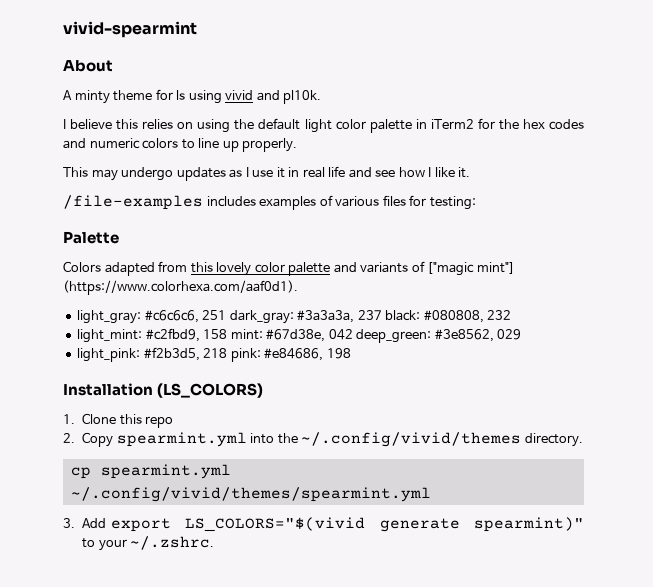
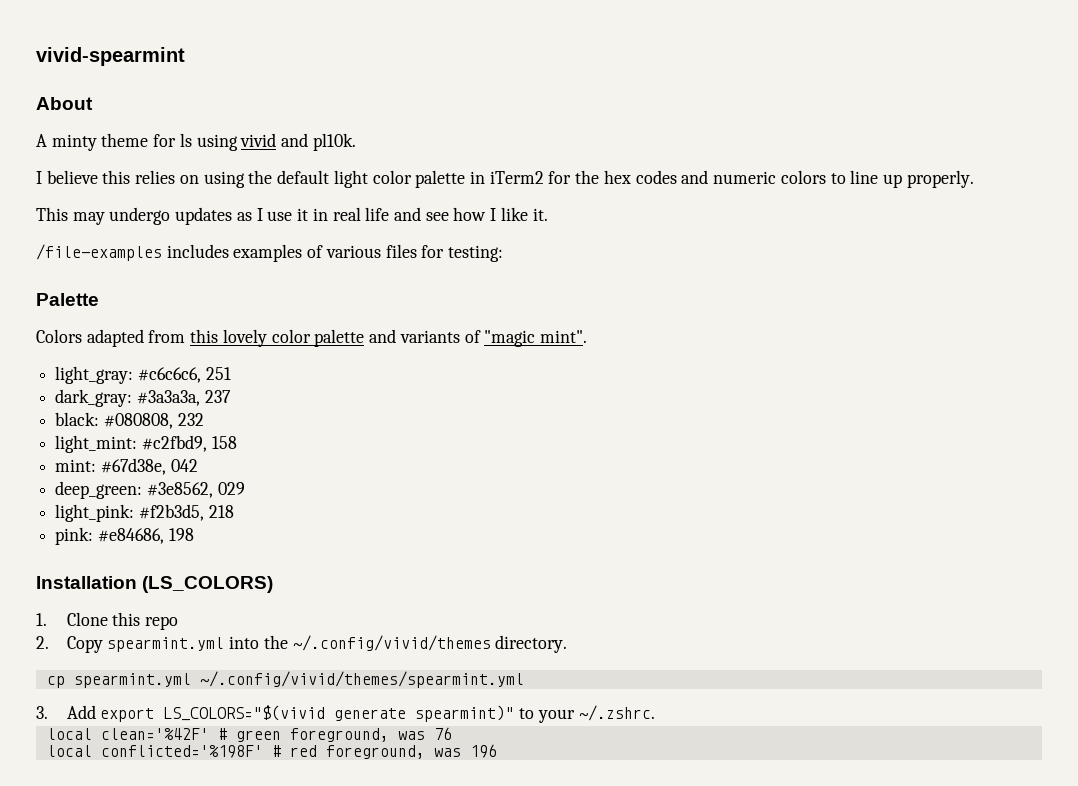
[427,262,515,276] [63,280,298,295] ["magic mint"] (https://www.colorhexa.com/aaf0d1). -> [484,330,587,347] "magic mint".
(227, 315) none -> (231, 373) //
(382, 315) none -> (231, 396) //
(228, 334) none -> (237, 442) //
(353, 334) none -> (198, 465) //
(228, 353) none -> (234, 511) //
(215, 543) none -> [46,727,452,742] [46,744,497,759] // local clean='%42F' # green foreground, was 76 // local conflicted='%198F' # red foreground, was 196

